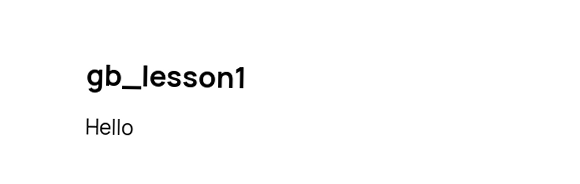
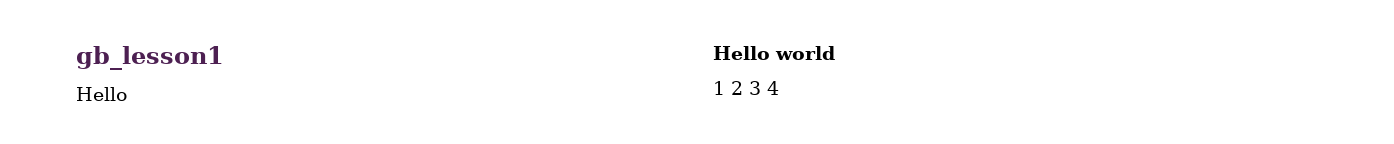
(134, 127) none -> [713,46,835,60] [713,81,779,95] // Hello world // 1 2 3 4

